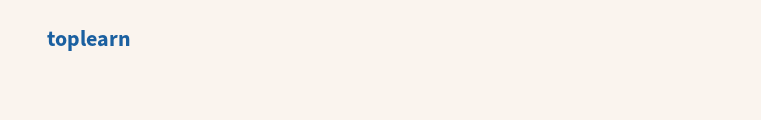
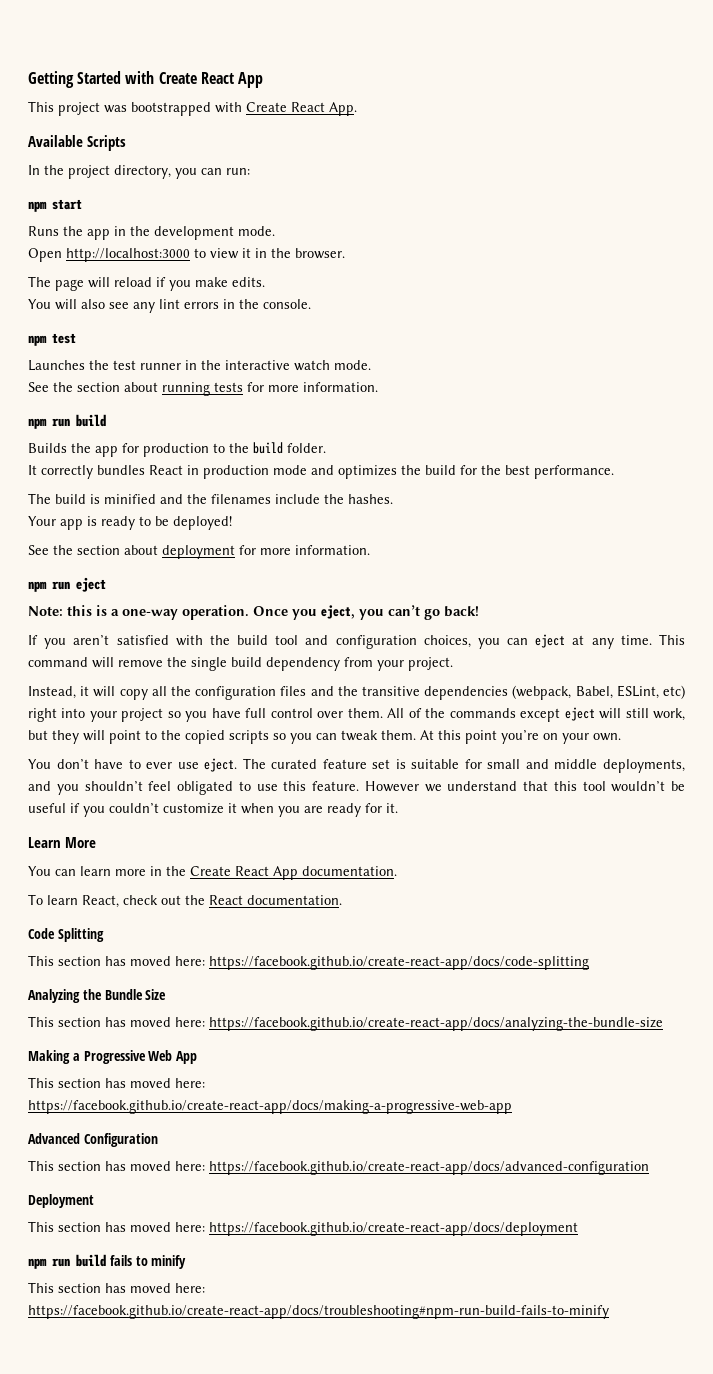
[47,30,131,51] toplearn -> [28,71,263,88] [28,101,357,116] [28,135,126,151] [28,165,250,179] [28,199,82,212] [28,226,275,240] [28,248,345,262] [28,276,265,291] [28,299,311,313] [28,333,76,346] [28,360,371,371] [28,382,378,396] [28,414,106,429] [28,442,326,457] [28,465,614,479] [28,493,393,504] [28,516,232,530] [28,545,370,559] [28,577,106,592] [28,605,479,620] [28,634,685,649] [28,657,453,671] [28,685,685,700] [28,707,686,722] [28,730,621,744] [28,758,685,773] [28,781,685,795] [28,803,398,817] [28,837,96,848] [28,866,397,880] [28,894,342,908] [28,928,104,942] [28,955,589,970] [28,989,167,1003] [28,1016,663,1031] [28,1050,198,1064] [28,1077,205,1088] [28,1100,512,1114] [28,1133,158,1147] [28,1160,649,1175] [28,1194,94,1208] [28,1221,578,1236] [28,1254,187,1269] [28,1282,205,1293] [28,1305,609,1319] Getting Started with Create React App // This project was bootstrapped with Create React App. // Available Scripts // In the project directory, you can run: // npm start // Runs the app in the development mode. // Open http://localhost:3000 to view it in the browser. // The page will reload if you make edits. // You will also see any lint errors in the console. // npm test // Launches the test runner in the interactive watch mode. // See the section about running tests for more information. // npm run build // Builds the app for production to the build folder. // It correctly bundles React in production mode and optimizes the build for the best performance. // The build is minified and the filenames include the hashes. // Your app is ready to be deployed! // See the section about deployment for more information. // npm run eject // Note: this is a one-way operation. Once you eject, you can’t go back! // If you aren’t satisfied with the build tool and configuration choices, you can eject at any time. This command will remove the single build dependency from your project. // Instead, it will copy all the configuration files and the transitive dependencies (webpack, Babel, ESLint, etc) right into your project so you have full control over them. All of the commands except eject will still work, but they will point to the copied scripts so you can tweak them. At this point you’re on your own. // You don’t have to ever use eject. The curated feature set is suitable for small and middle deployments, and you shouldn’t feel obligated to use this feature. However we understand that this tool wouldn’t be useful if you couldn’t customize it when you are ready for it. // Learn More // You can learn more in the Create React App documentation. // To learn React, check out the React documentation. // Code Splitting // This section has moved here: https://facebook.github.io/create-react-app/docs/code-splitting // Analyzing the Bundle Size // This section has moved here: https://facebook.github.io/create-react-app/docs/analyzing-the-bundle-size // Making a Progressive Web App // This section has moved here: https://facebook.github.io/create-react-app/docs/making-a-progressive-web-app // Advanced Configuration // This section has moved here: https://facebook.github.io/create-react-app/docs/advanced-configuration // Deployment // This section has moved here: https://facebook.github.io/create-react-app/docs/deployment // npm run build fails to minify // This section has moved here: https://facebook.github.io/create-react-app/docs/troubleshooting#npm-run-build-fails-to-minify

